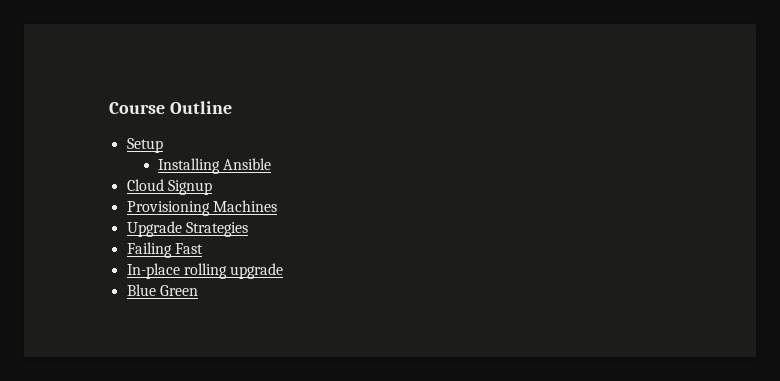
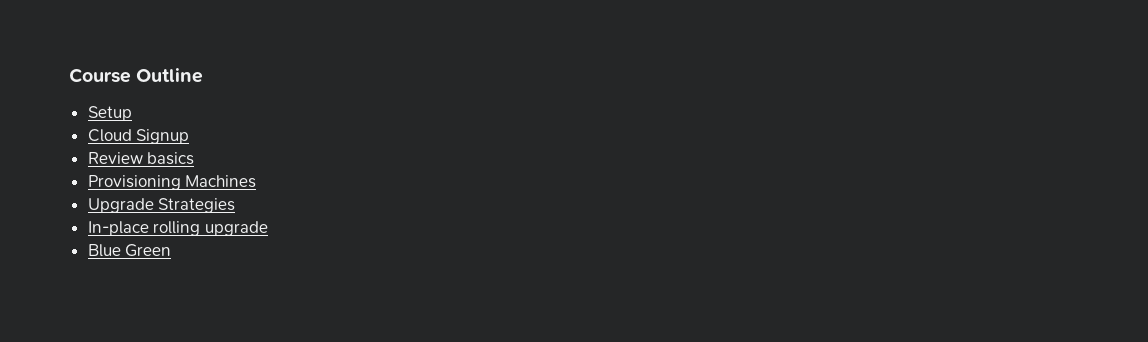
[157,158,272,174] // Installing Ansible -> (132, 113) none
(212, 187) none -> [87,152,195,165] // Review basics
[126,242,203,258] // Failing Fast -> (236, 205) none

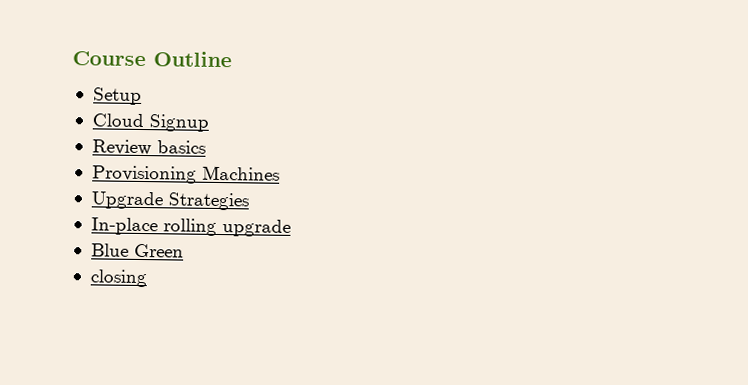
(172, 250) none -> [89,269,147,288] // closing

